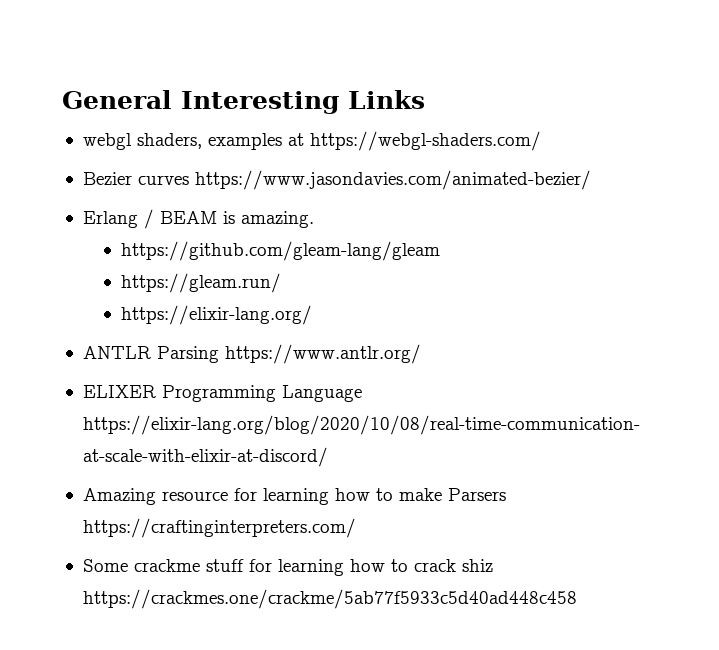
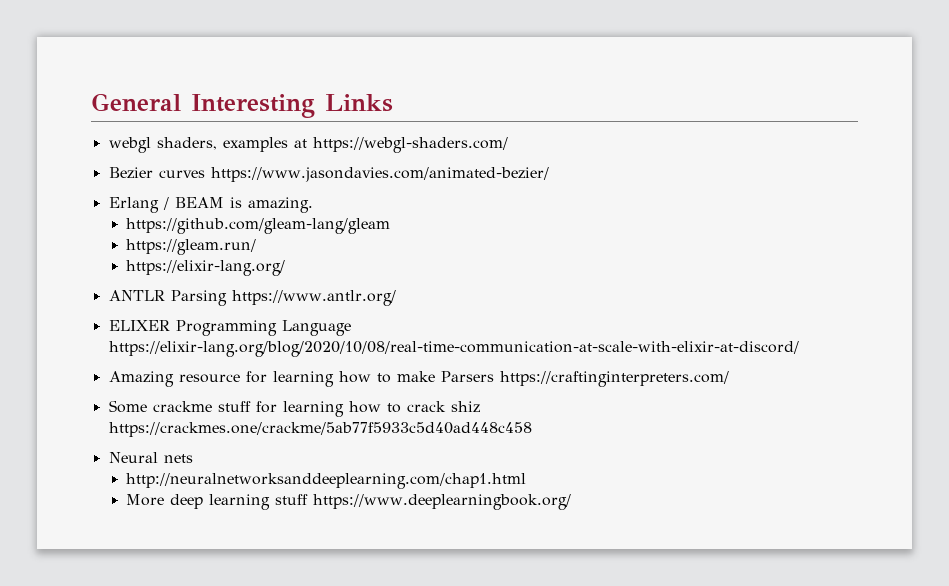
(577, 599) none -> [108,452,193,463] [126,473,527,489] [126,494,572,510] // Neural nets // http://neuralnetworksanddeeplearning.com/chap1.html // More deep learning stuff https://www.deeplearningbook.org/

